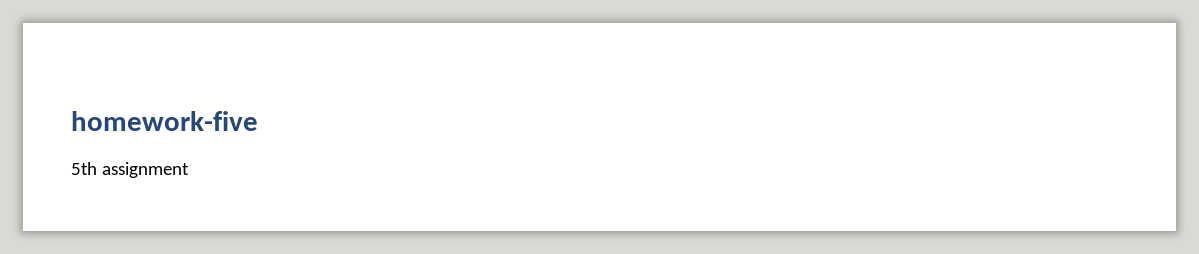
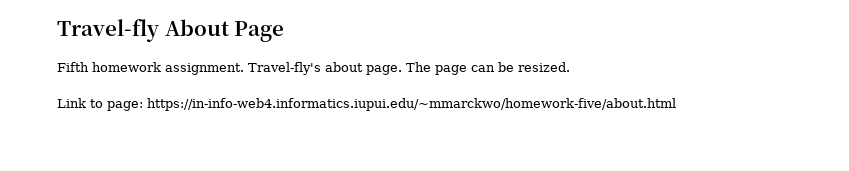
[71,111,258,131] [71,162,189,178] homework-five // 5th assignment -> [57,19,285,42] [57,62,570,75] [57,98,676,111] Travel-fly About Page // Fifth homework assignment. Travel-fly's about page. The page can be resized. // Link to page: https://in-info-web4.informatics.iupui.edu/~mmarckwo/homework-five/about.html

